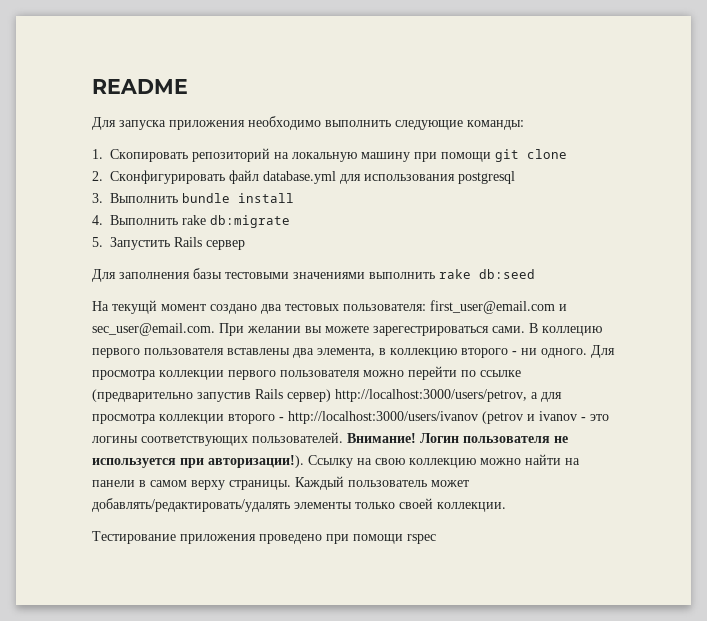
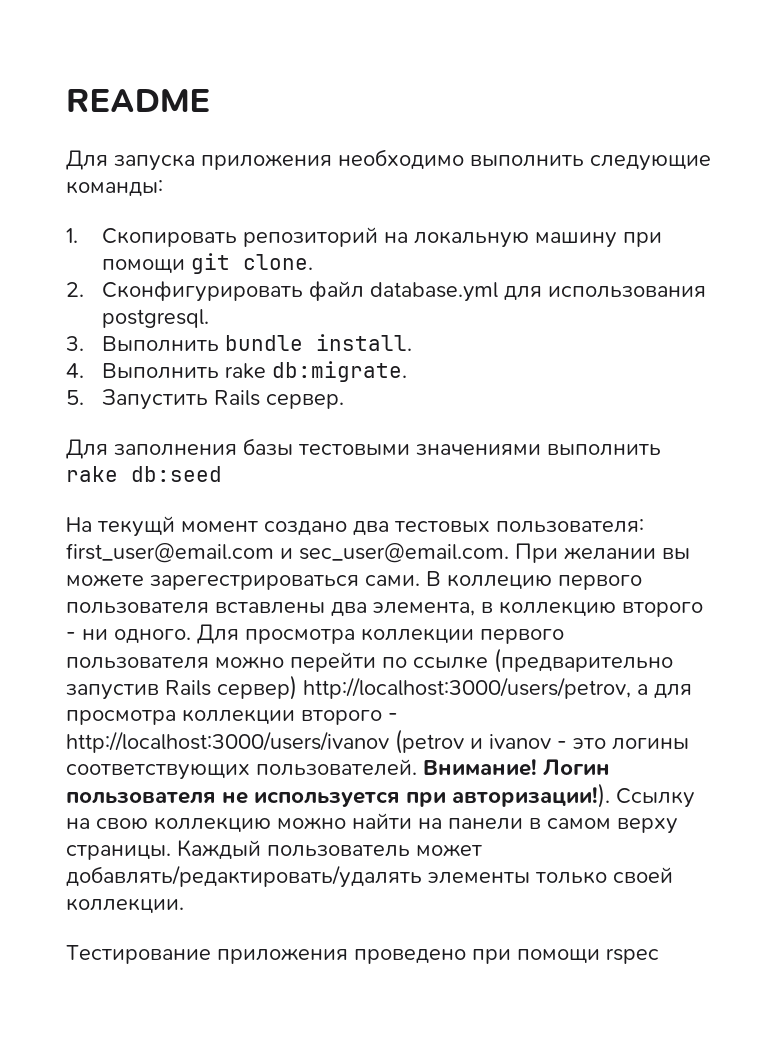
[527,149,567,159] clone -> [243,254,314,270] clone.
[458,171,515,184] postgresql -> [102,309,210,328] postgresql.
[238,193,294,203] install -> [316,334,413,351] install.
[210,215,290,228] db:migrate -> [272,361,408,382] db:migrate.
[206,240,245,250] сервер -> [266,394,345,409] сервер.

